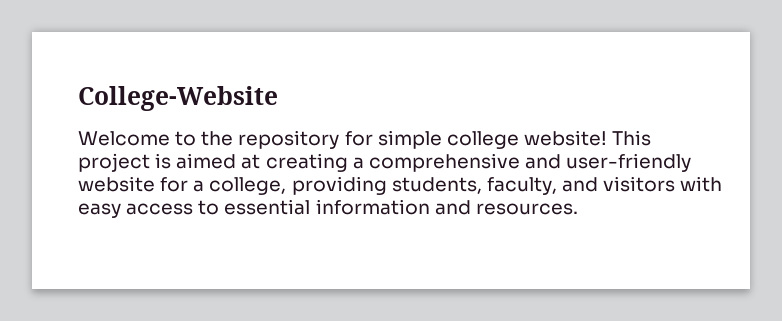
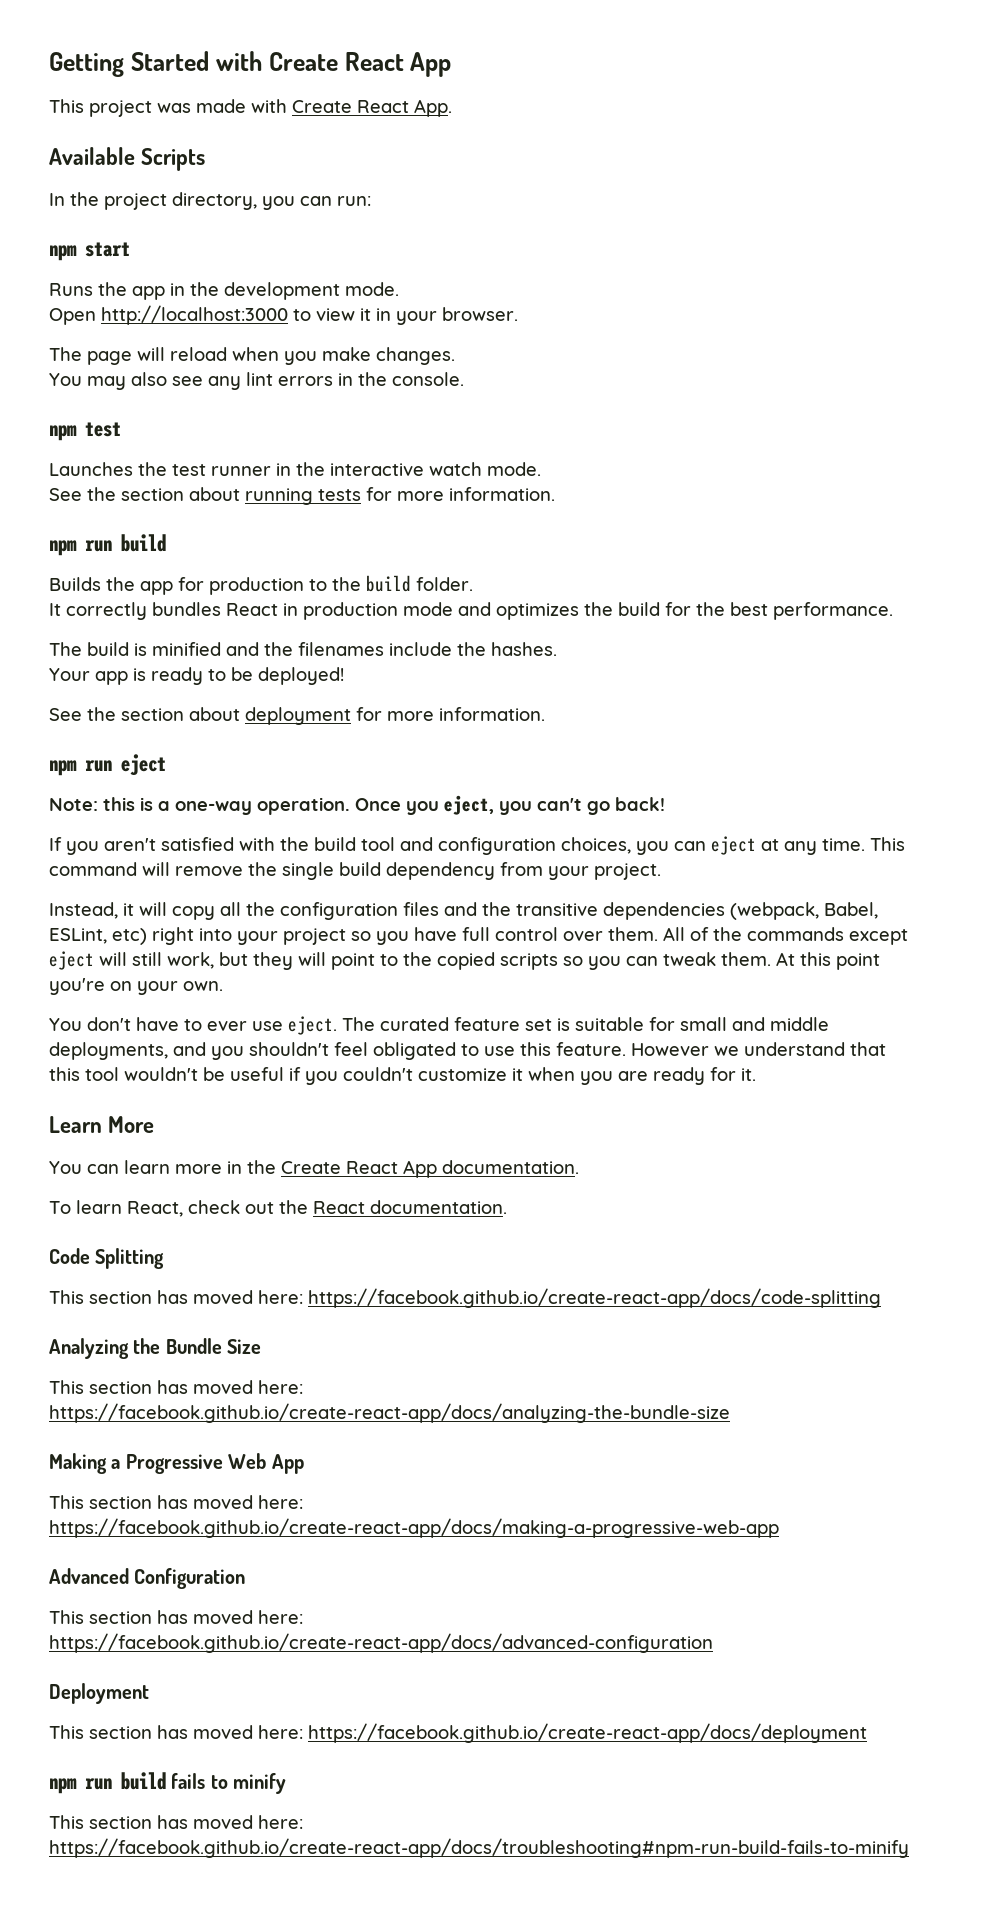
[78,86,278,111] [78,130,652,149] [78,153,692,172] [78,176,723,195] [78,199,578,218] College-Website // Welcome to the repository for simple college website! This project is aimed at creating a comprehensive and user-friendly website for a college, providing students, faculty, and visitors with easy access to essential information and resources. -> [49,51,452,77] [49,99,452,117] [49,147,206,171] [49,192,371,210] [49,242,130,261] [49,282,399,300] [49,305,518,325] [49,347,455,365] [49,372,464,390] [49,422,121,441] [49,462,541,476] [49,487,555,505] [49,534,166,556] [49,575,473,595] [49,602,893,620] [49,642,557,656] [49,667,344,685] [49,707,545,725] [49,754,166,776] [49,795,665,815] [49,836,905,855] [49,862,661,880] [49,902,878,920] [49,927,908,945] [49,951,880,970] [49,978,223,995] [49,1016,829,1035] [49,1042,886,1060] [49,1067,756,1085] [49,1116,155,1133] [49,1160,579,1178] [49,1200,507,1217] [49,1248,165,1269] [49,1288,881,1308] [49,1338,262,1359] [49,1380,303,1394] [49,1403,730,1423] [49,1453,304,1474] [49,1495,303,1509] [49,1518,779,1538] [49,1568,246,1589] [49,1610,303,1624] [49,1633,713,1653] [49,1683,149,1704] [49,1723,867,1743] [49,1772,287,1794] [49,1815,303,1829] [49,1838,909,1858] Getting Started with Create React App // This project was made with Create React App. // Available Scripts // In the project directory, you can run: // npm start // Runs the app in the development mode. // Open http://localhost:3000 to view it in your browser. // The page will reload when you make changes. // You may also see any lint errors in the console. // npm test // Launches the test runner in the interactive watch mode. // See the section about running tests for more information. // npm run build // Builds the app for production to the build folder. // It correctly bundles React in production mode and optimizes the build for the best performance. // The build is minified and the filenames include the hashes. // Your app is ready to be deployed! // See the section about deployment for more information. // npm run eject // Note: this is a one-way operation. Once you eject, you can't go back! // If you aren't satisfied with the build tool and configuration choices, you can eject at any time. This command will remove the single build dependency from your project. // Instead, it will copy all the configuration files and the transitive dependencies (webpack, Babel, ESLint, etc) right into your project so you have full control over them. All of the commands except eject will still work, but they will point to the copied scripts so you can tweak them. At this point you're on your own. // You don't have to ever use eject. The curated feature set is suitable for small and middle deployments, and you shouldn't feel obligated to use this feature. However we understand that this tool wouldn't be useful if you couldn't customize it when you are ready for it. // Learn More // You can learn more in the Create React App documentation. // To learn React, check out the React documentation. // Code Splitting // This section has moved here: https://facebook.github.io/create-react-app/docs/code-splitting // Analyzing the Bundle Size // This section has moved here: https://facebook.github.io/create-react-app/docs/analyzing-the-bundle-size // Making a Progressive Web App // This section has moved here: https://facebook.github.io/create-react-app/docs/making-a-progressive-web-app // Advanced Configuration // This section has moved here: https://facebook.github.io/create-react-app/docs/advanced-configuration // Deployment // This section has moved here: https://facebook.github.io/create-react-app/docs/deployment // npm run build fails to minify // This section has moved here: https://facebook.github.io/create-react-app/docs/troubleshooting#npm-run-build-fails-to-minify

